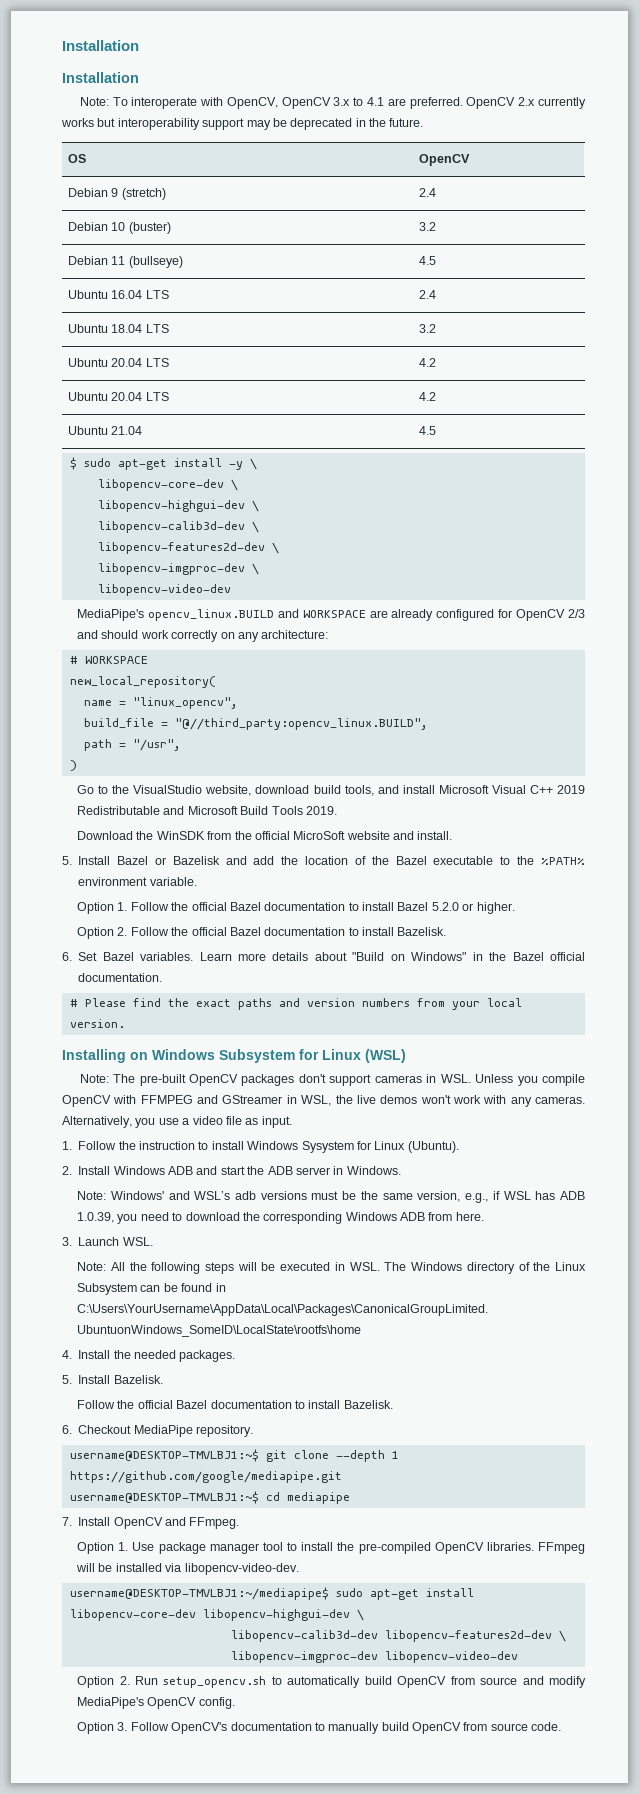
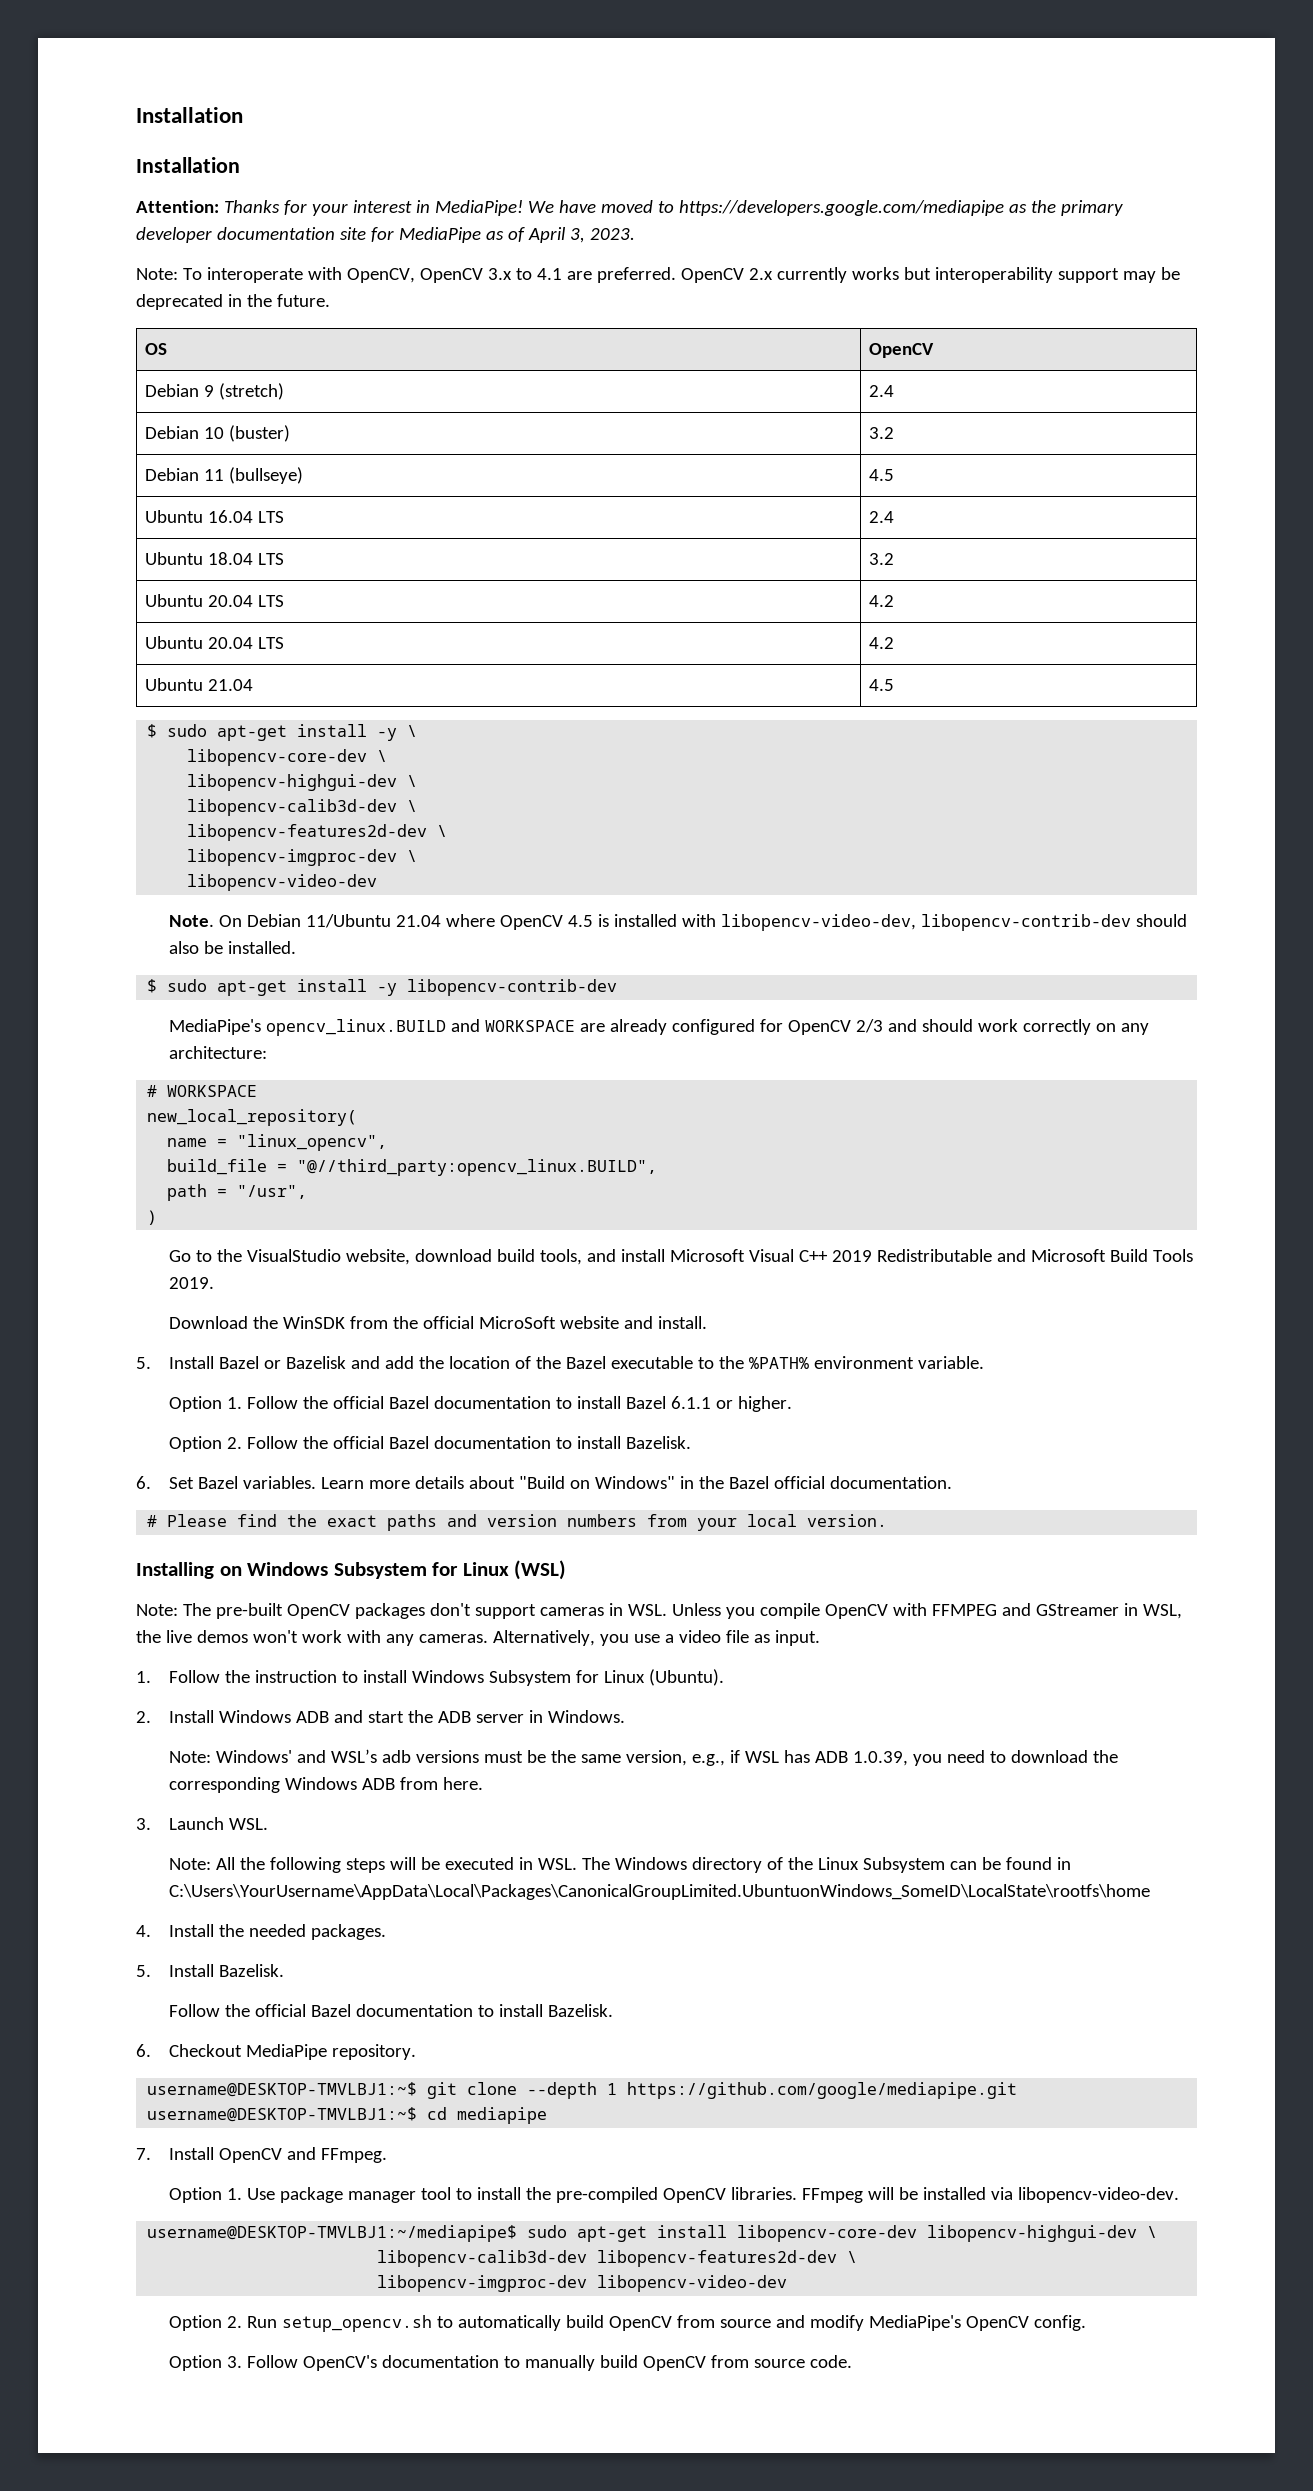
(139, 77) none -> [136,200,1123,216] [136,227,635,243] // Attention: Thanks for your interest in MediaPipe! We have moved to https://developers.google.com/mediapipe as the primary developer documentation site for MediaPipe as of April 3, 2023.
(231, 590) none -> [169,914,1187,931] [169,941,297,954] [147,979,618,996] // Note. On Debian 11/Ubuntu 21.04 where OpenCV 4.5 is installed with libopencv-video-dev, libopencv-contrib-dev should also be installed. // $ sudo apt-get install -y libopencv-contrib-dev
[431,902,459,911] 5.2.0 -> [670,1396,711,1409] 6.1.1
[301,1141,354,1153] Sysystem -> [489,1670,572,1686] Subsystem

